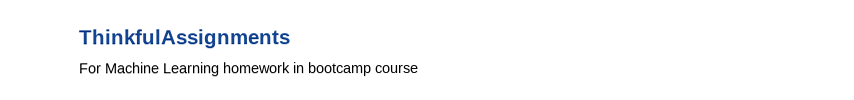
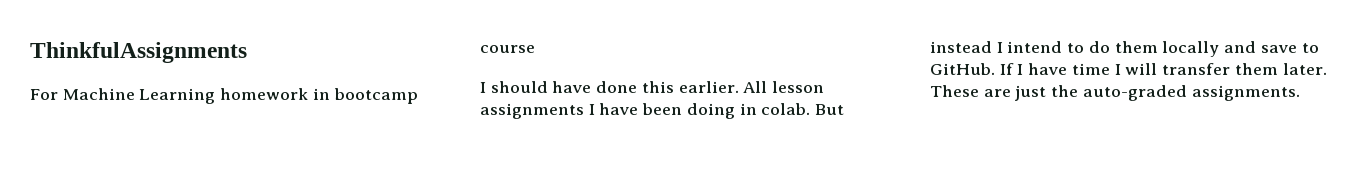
(419, 69) none -> [480,81,825,93] [480,103,845,119] [930,41,1319,57] [930,63,1327,75] [930,85,1300,101] // I should have done this earlier. All lesson assignments I have been doing in colab. But instead I intend to do them locally and save to GitHub. If I have time I will transfer them later. These are just the auto-graded assignments.

